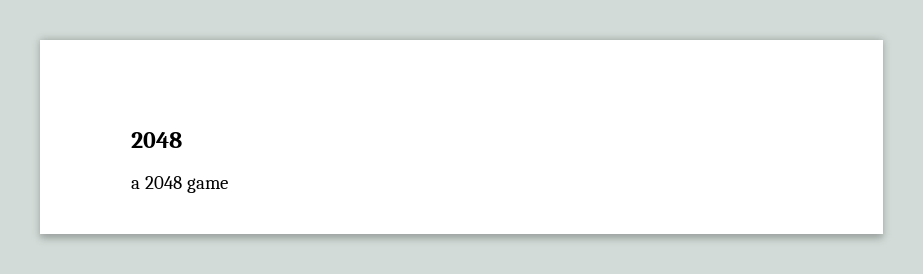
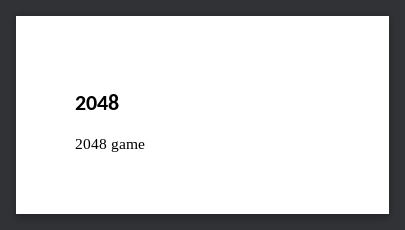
[131,180,140,189] a -> (119, 102) none

